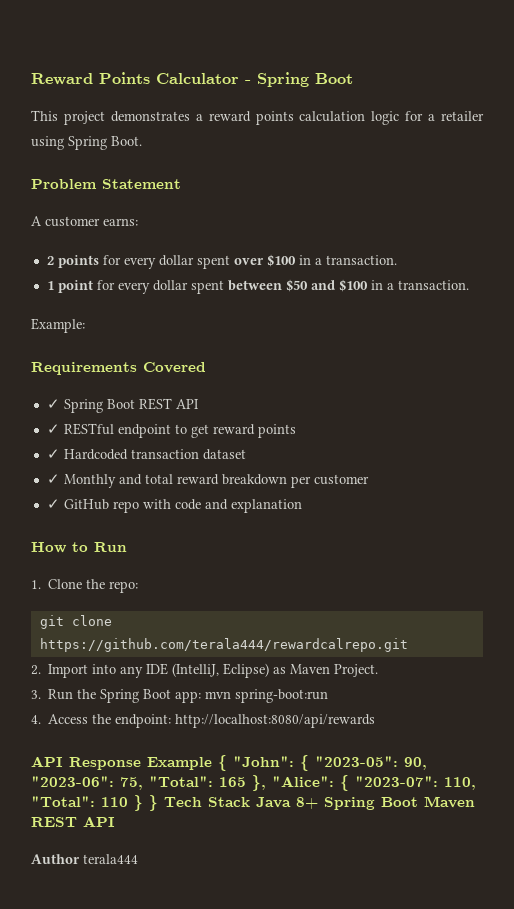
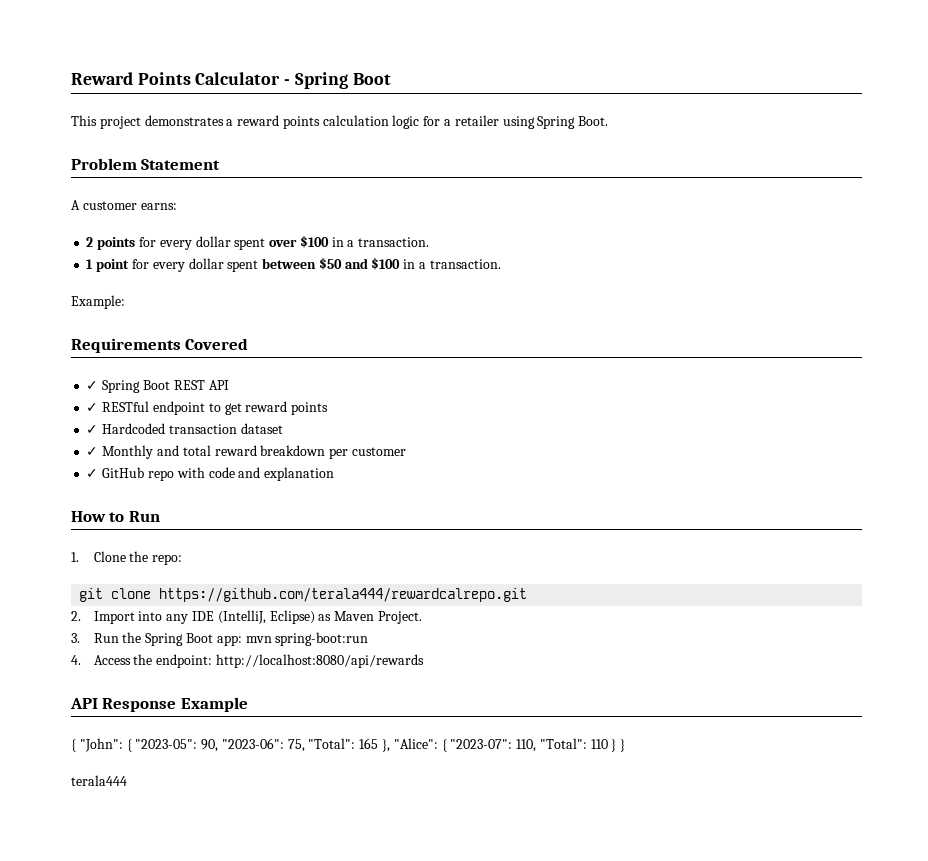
(212, 763) none -> (248, 704) //
[164,796,475,810] [31,816,115,827] [31,854,80,864] Tech Stack Java 8+ Spring Boot Maven REST API // Author -> (626, 745) //

